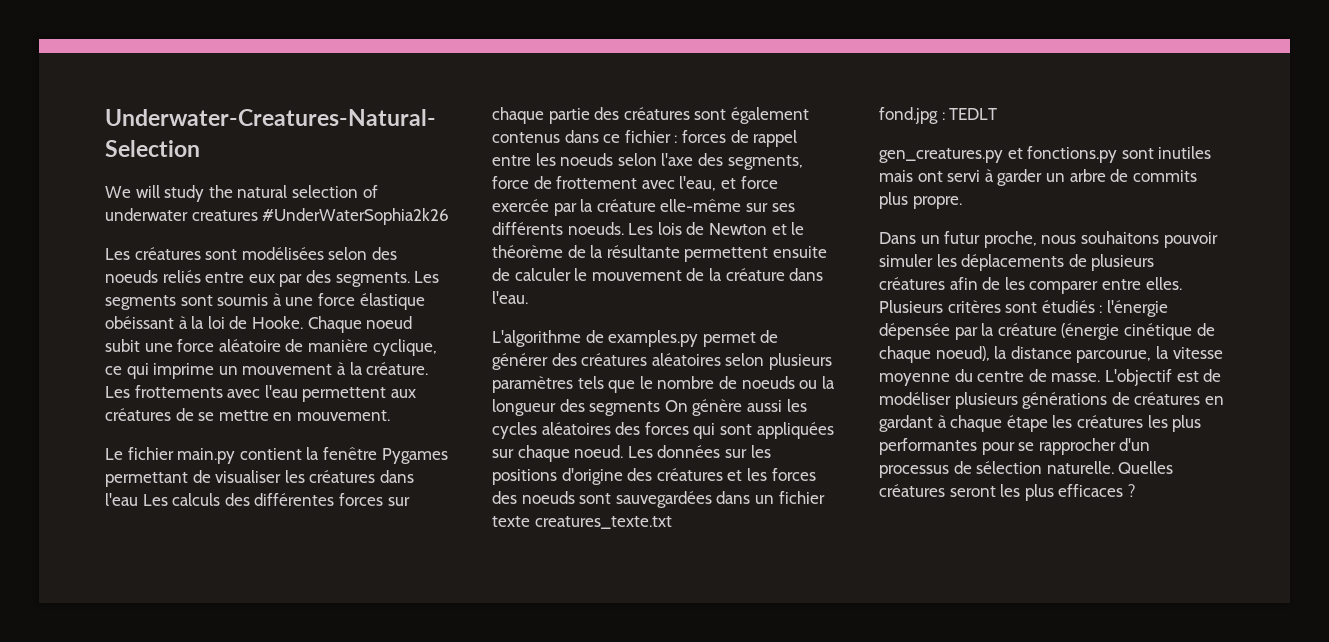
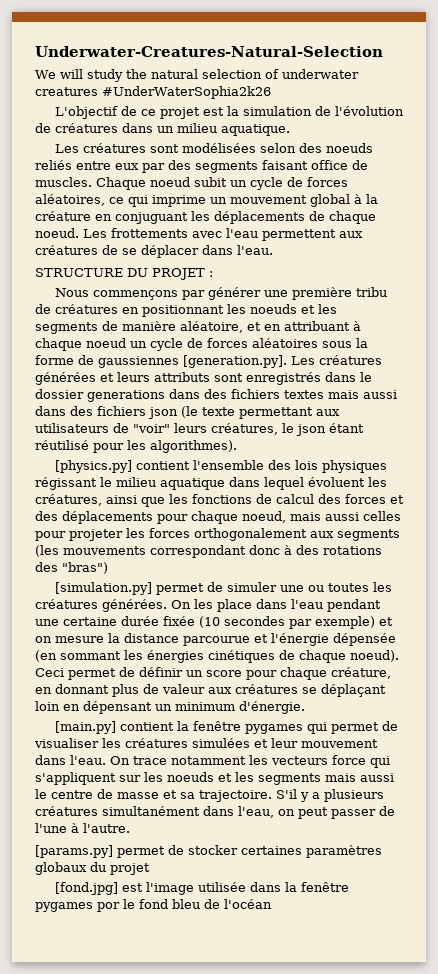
(450, 216) none -> [54,106,404,119] [35,123,290,136] // L'objectif de ce projet est la simulation de l'évolution de créatures dans un milieu aquatique.
[335,271,440,287] [105,293,425,310] [105,316,413,333] [105,339,437,356] segments. Les segments sont soumis à une force élastique obéissant à la loi de Hooke. Chaque noeud subit une force aléatoire de manière cyclique, -> [195,160,368,173] [35,177,348,190] [35,194,105,206] segments faisant office de muscles. Chaque noeud subit un cycle de forces aléatoires,
[336,362,429,375] à la créature. -> [310,194,378,207] [35,211,376,224] [35,228,79,238] global à la créature en conjuguant les déplacements de chaque noeud.
[218,410,390,421] [105,447,448,464] [105,470,414,487] [105,493,410,506] [492,107,809,124] [492,130,798,147] [492,153,803,170] [492,176,778,191] [492,199,795,216] [492,222,805,235] [492,245,827,262] [492,268,824,281] [492,291,528,304] [492,330,779,347] [492,353,832,370] [492,376,835,393] [492,399,807,416] [492,422,834,439] [492,445,771,462] [492,468,816,485] [492,491,825,508] [492,516,672,529] [879,107,998,124] [879,146,1212,163] [879,169,1197,186] [879,192,962,209] [879,231,1218,248] [879,254,1155,271] [879,277,1182,294] [879,300,1168,317] [879,323,1215,340] [879,346,1223,363] [879,369,1222,386] [879,392,1224,409] [879,415,1202,432] [879,438,1151,455] [879,461,1174,478] [879,484,1136,501] mettre en mouvement. // Le fichier main.py contient la fenêtre Pygames permettant de visualiser les créatures dans l'eau Les calculs des différentes forces sur chaque partie des créatures sont également contenus dans ce fichier : forces de rappel entre les noeuds selon l'axe des segments, force de frottement avec l'eau, et force exercée par la créature elle-même sur ses différents noeuds. Les lois de Newton et le théorème de la résultante permettent ensuite de calculer le mouvement de la créature dans l'eau. // L'algorithme de examples.py permet de générer des créatures aléatoires selon plusieurs paramètres tels que le nombre de noeuds ou la longueur des segments On génère aussi les cycles aléatoires des forces qui sont appliquées sur chaque noeud. Les données sur les positions d'origine des créatures et les forces des noeuds sont sauvegardées dans un fichier texte creatures_texte.txt // fond.jpg : TEDLT // gen_creatures.py et fonctions.py sont inutiles mais ont servi à garder un arbre de commits plus propre. // Dans un futur proche, nous souhaitons pouvoir simuler les déplacements de plusieurs créatures afin de les comparer entre elles. Plusieurs critères sont étudiés : l'énergie dépensée par la créature (énergie cinétique de chaque noeud), la distance parcourue, la vitesse moyenne du centre de masse. L'objectif est de modéliser plusieurs générations de créatures en gardant à chaque étape les créatures les plus performantes pour se rapprocher d'un processus de sélection naturelle. Quelles créatures seront les plus efficaces ? -> [141,245,273,258] [35,268,213,280] [54,287,387,300] [35,304,337,317] [35,321,361,334] [35,338,368,351] [35,355,382,368] [35,372,372,385] [35,389,397,402] [35,406,340,419] [35,423,364,436] [35,440,237,453] [54,460,387,473] [35,477,387,490] [35,494,404,507] [35,511,401,524] [35,528,400,541] [35,545,382,558] [35,562,108,574] [54,582,392,595] [35,599,381,612] [35,616,393,629] [35,633,396,646] [35,650,399,663] [35,667,391,680] [35,684,386,697] [35,701,305,714] [54,721,398,734] [34,738,378,748] [35,755,390,768] [35,772,394,785] [35,789,384,802] [35,806,395,819] [35,823,130,833] [35,845,382,858] [35,862,150,875] [54,882,349,895] [35,899,272,912] déplacer dans l'eau. // STRUCTURE DU PROJET : // Nous commençons par générer une première tribu de créatures en positionnant les noeuds et les segments de manière aléatoire, et en attribuant à chaque noeud un cycle de forces aléatoires sous la forme de gaussiennes [generation.py]. Les créatures générées et leurs attributs sont enregistrés dans le dossier generations dans des fichiers textes mais aussi dans des fichiers json (le texte permettant aux utilisateurs de "voir" leurs créatures, le json étant réutilisé pour les algorithmes). // [physics.py] contient l'ensemble des lois physiques régissant le milieu aquatique dans lequel évoluent les créatures, ainsi que les fonctions de calcul des forces et des déplacements pour chaque noeud, mais aussi celles pour projeter les forces orthogonalement aux segments (les mouvements correspondant donc à des rotations des "bras") // [simulation.py] permet de simuler une ou toutes les créatures générées. On les place dans l'eau pendant une certaine durée fixée (10 secondes par exemple) et on mesure la distance parcourue et l'énergie dépensée (en sommant les énergies cinétiques de chaque noeud). Ceci permet de définir un score pour chaque créature, en donnant plus de valeur aux créatures se déplaçant loin en dépensant un minimum d'énergie. // [main.py] contient la fenêtre pygames qui permet de visualiser les créatures simulées et leur mouvement dans l'eau. On trace notamment les vecteurs force qui s'appliquent sur les noeuds et les segments mais aussi le centre de masse et sa trajectoire. S'il y a plusieurs créatures simultanément dans l'eau, on peut passer de l'une à l'autre. // [params.py] permet de stocker certaines paramètres globaux du projet // [fond.jpg] est l'image utilisée dans la fenêtre pygames por le fond bleu de l'océan

